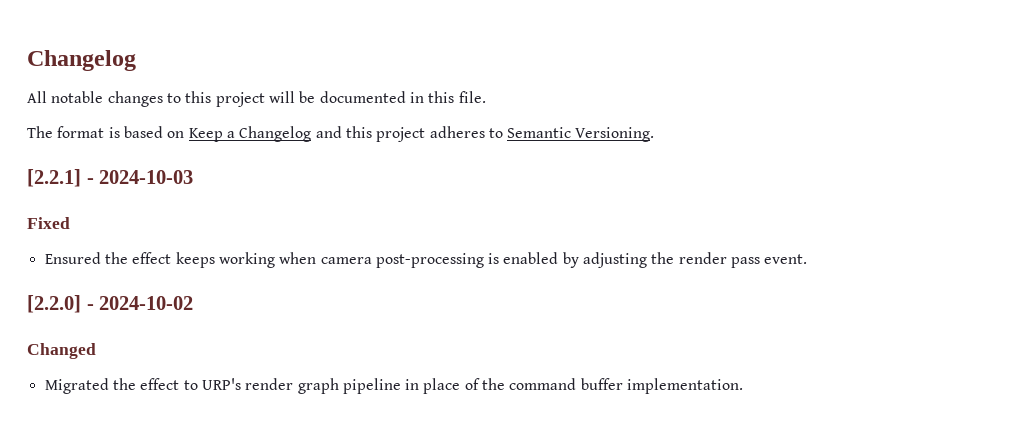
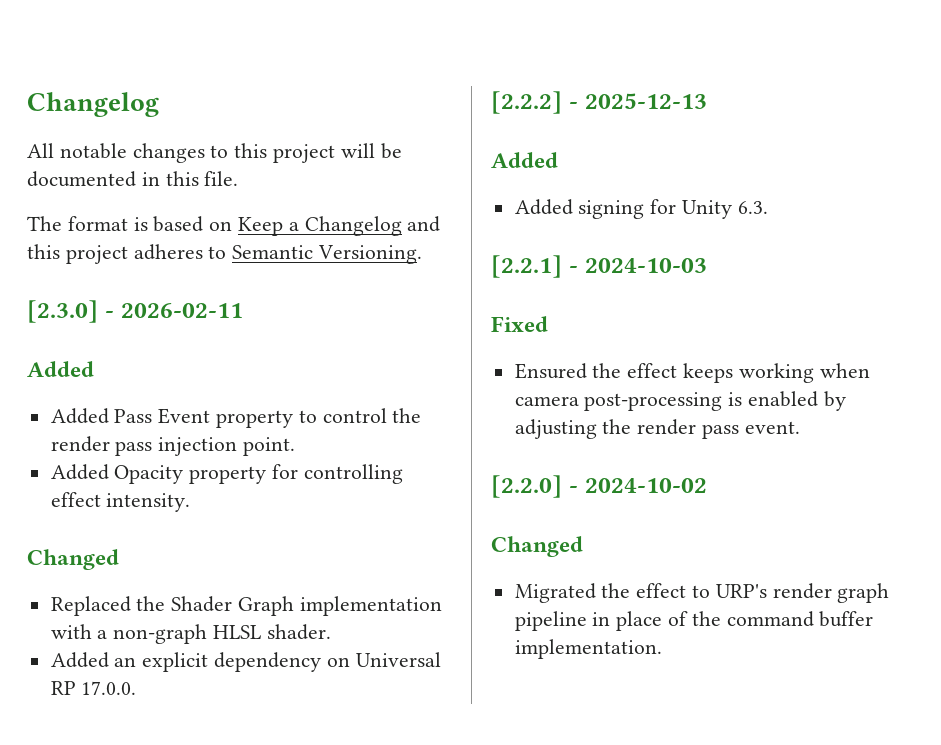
(655, 134) none -> [27,300,243,323] [27,361,94,377] [50,408,422,428] [50,436,296,456] [50,464,403,484] [50,492,191,512] [27,549,119,570] [50,596,442,616] [50,624,331,644] [50,652,441,672] [50,681,137,695] [491,91,707,114] [491,152,558,168] [514,199,768,219] // [2.3.0] - 2026-02-11 // Added // Added Pass Event property to control the render pass injection point. // Added Opacity property for controlling effect intensity. // Changed // Replaced the Shader Graph implementation with a non-graph HLSL shader. // Added an explicit dependency on Universal RP 17.0.0. // [2.2.2] - 2025-12-13 // Added // Added signing for Unity 6.3.

